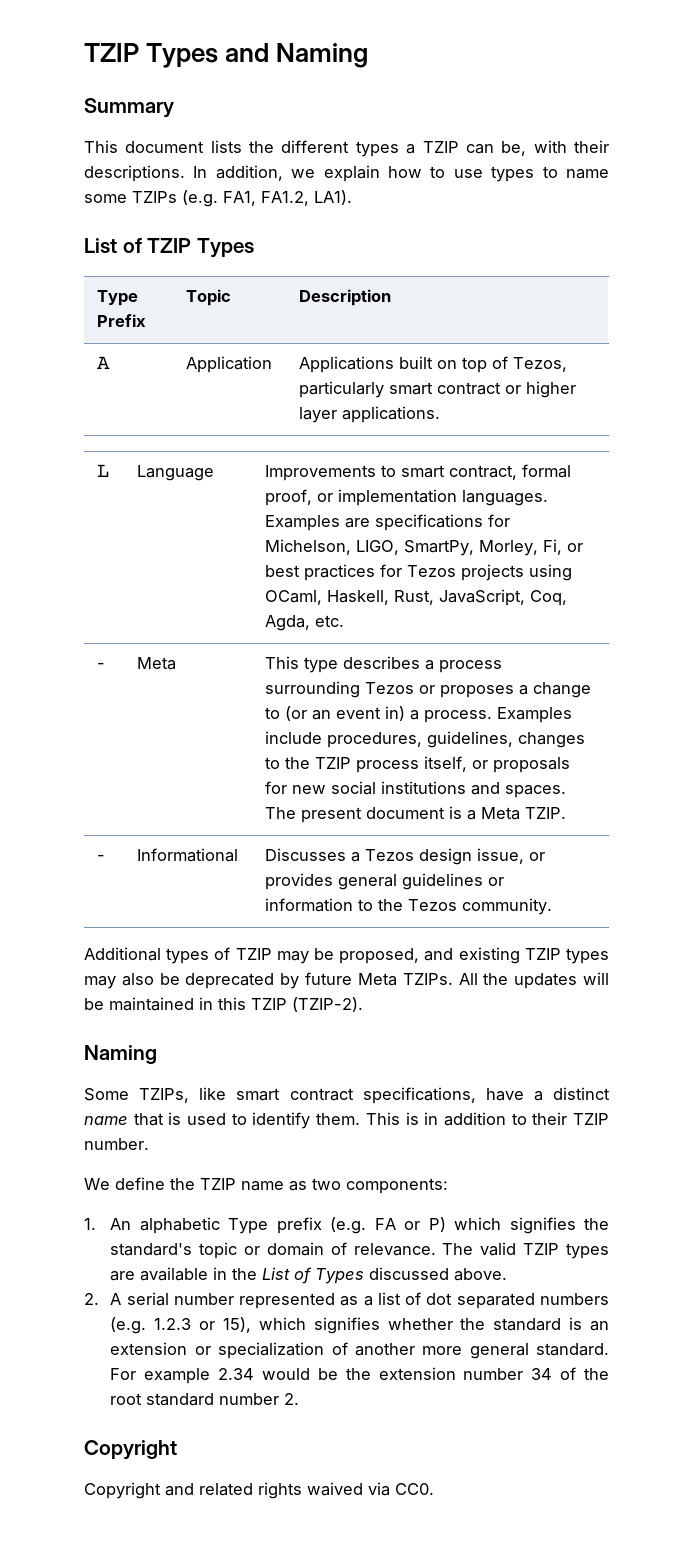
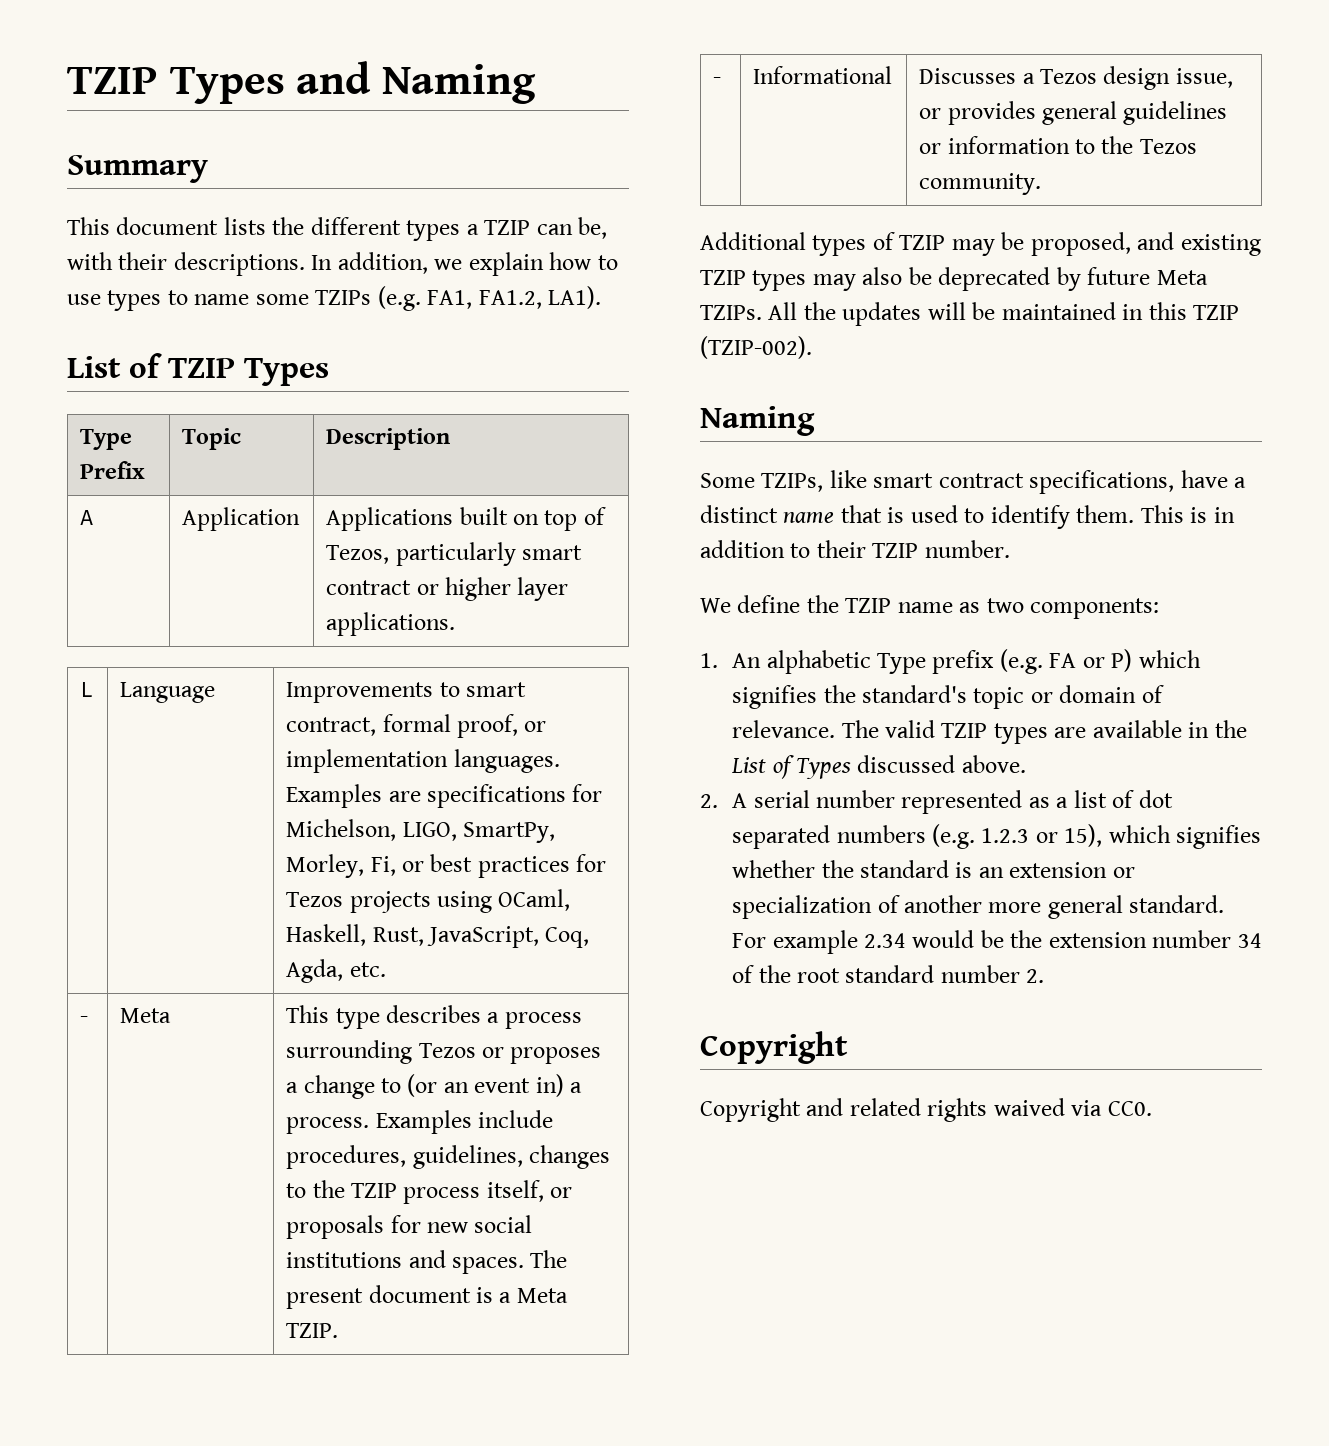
[292,997,363,1012] (TZIP-2). -> [700,336,812,359] (TZIP-002).

